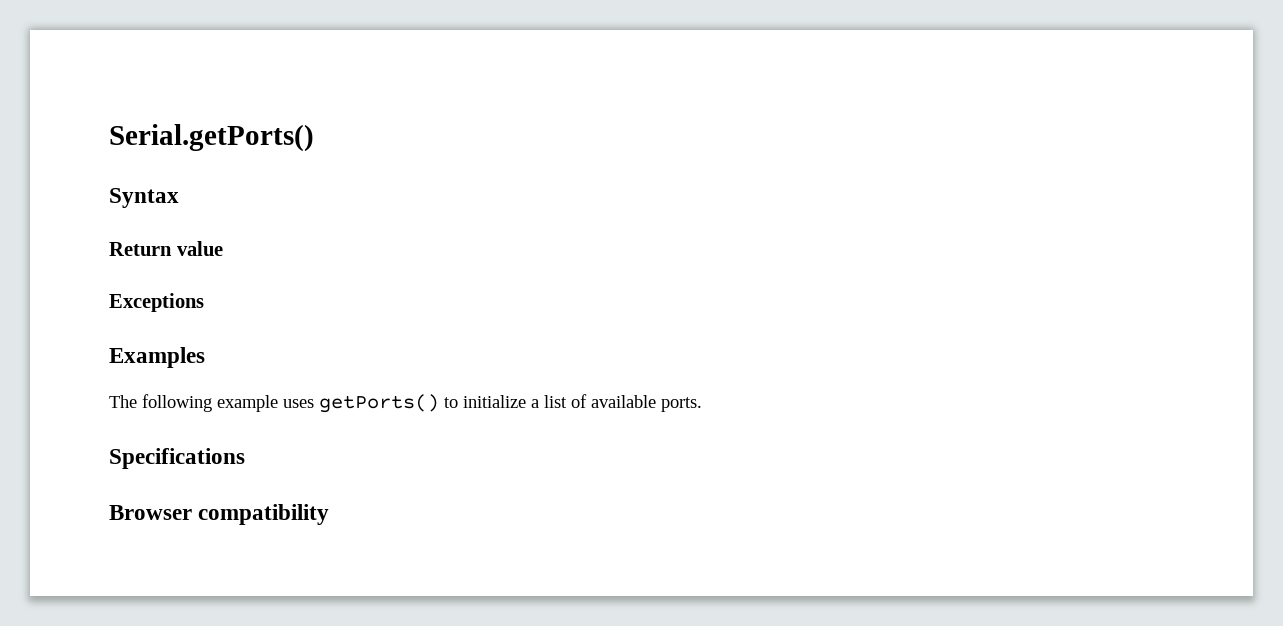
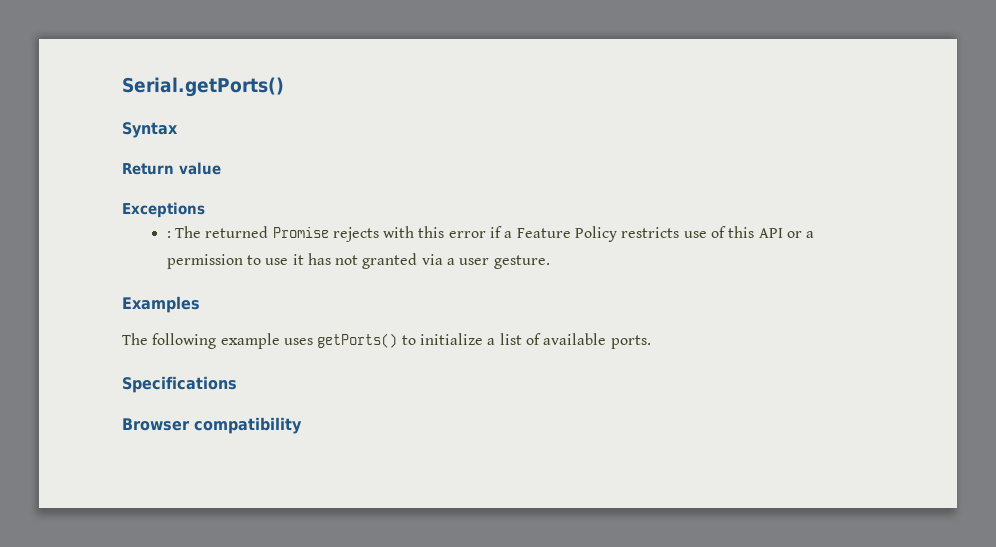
(204, 302) none -> [166,226,815,242] [166,253,550,269] // : The returned Promise rejects with this error if a Feature Policy restricts use of this API or a permission to use it has not granted via a user gesture.

